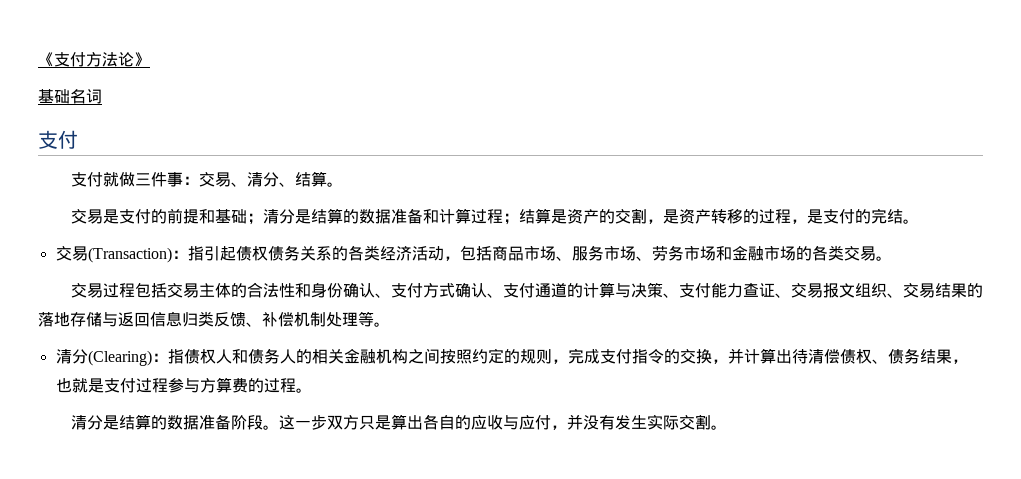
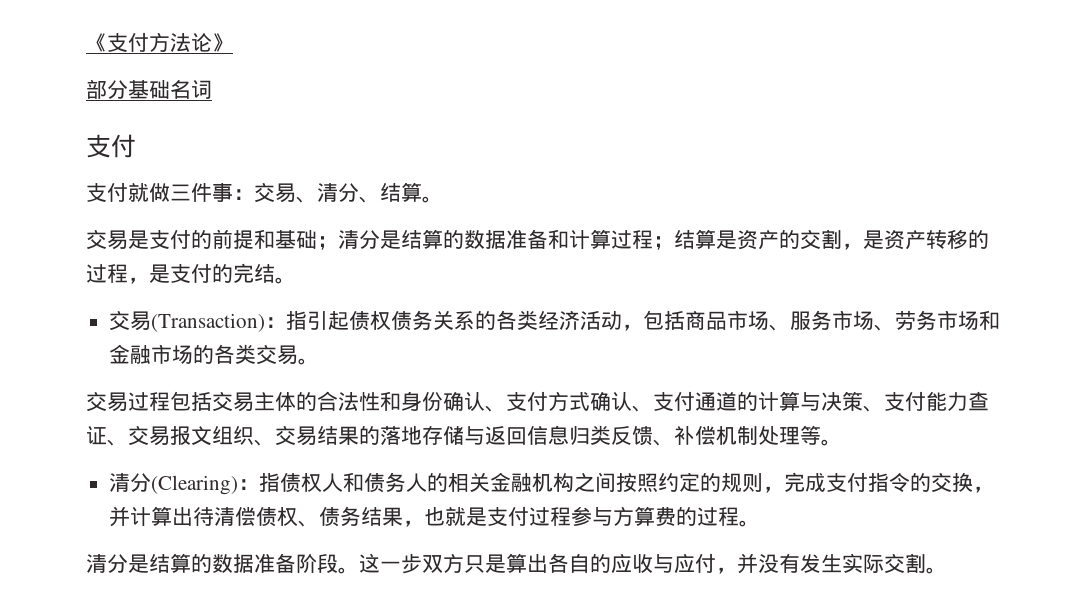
(150, 59) none -> [86,79,128,99] 部分

